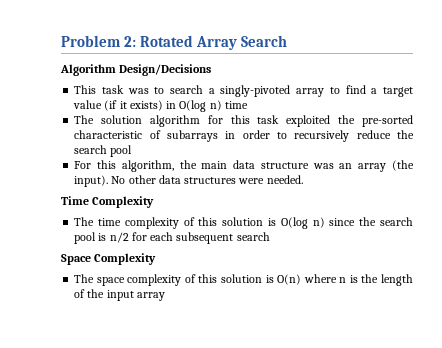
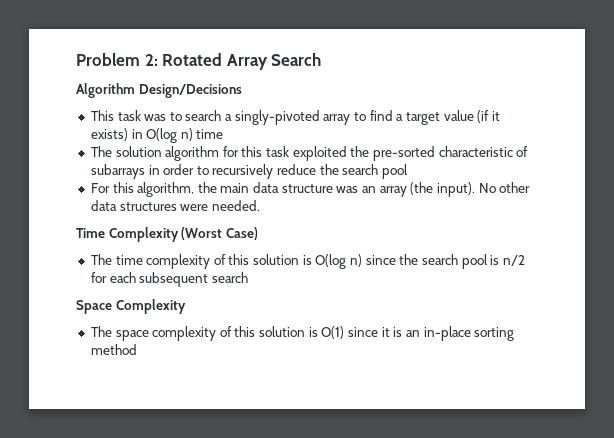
(155, 202) none -> [181,227,258,240] (Worst Case)
[277,274,413,286] [74,289,165,301] O(n) where n is the length of the input array -> [321,326,515,341] [90,344,137,355] O(1) since it is an in-place sorting method

